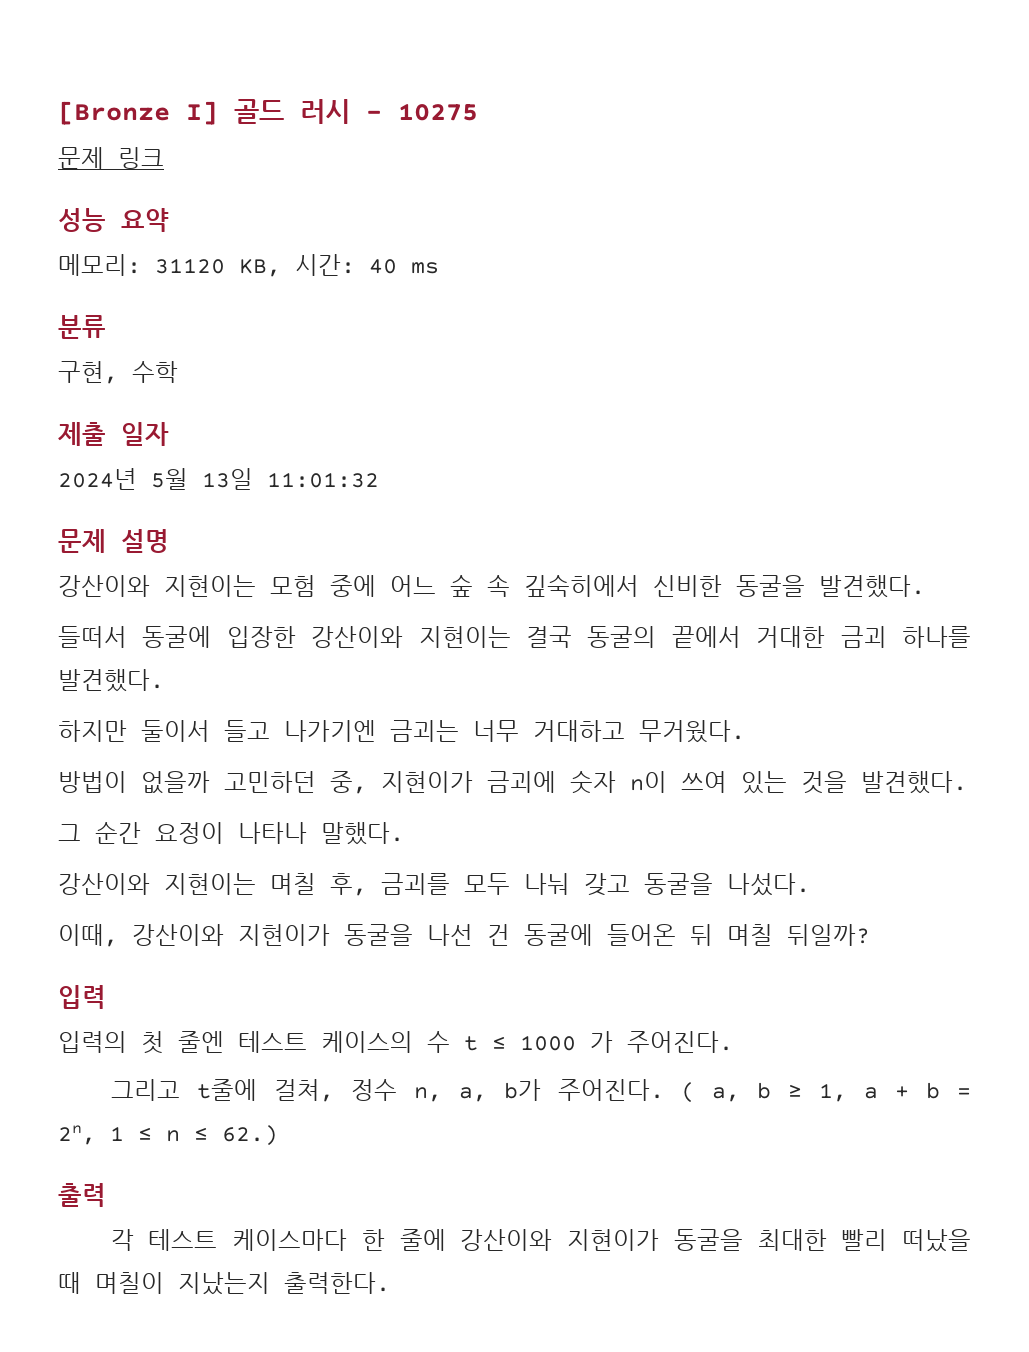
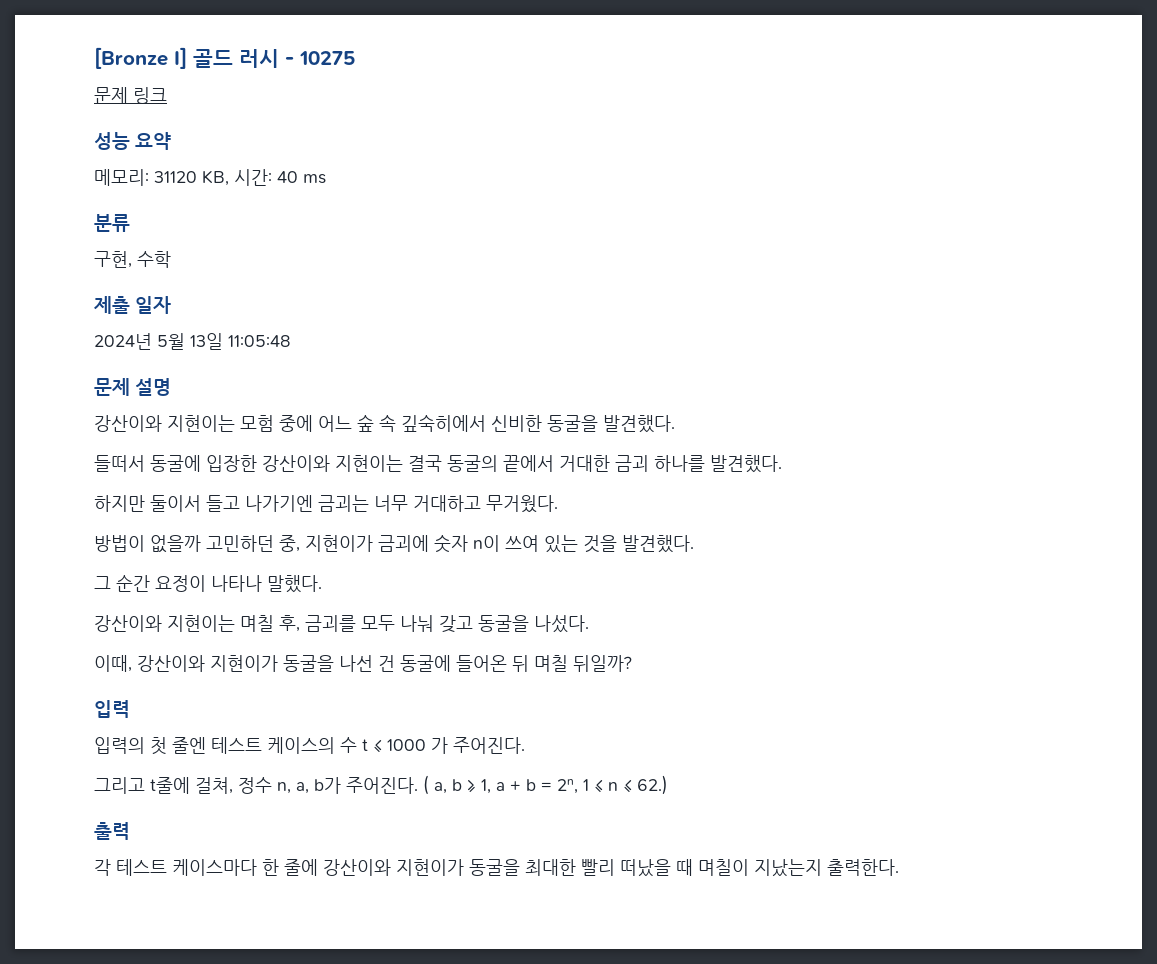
[267,472,379,488] 11:01:32 -> [228,335,291,347] 11:05:48

